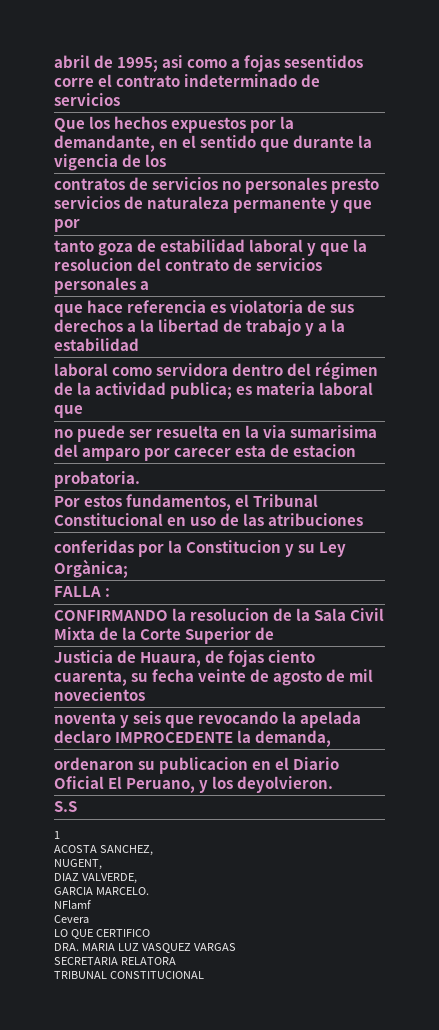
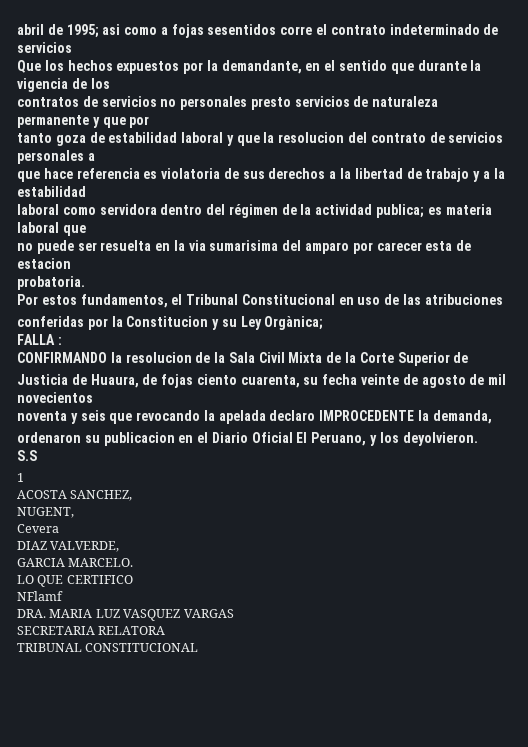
(102, 864) none -> [17,524,59,533] // Cevera
[54,900,91,909] [54,915,89,923] // NFlamf // Cevera -> (134, 562) none
(150, 933) none -> [17,591,63,601] // NFlamf

